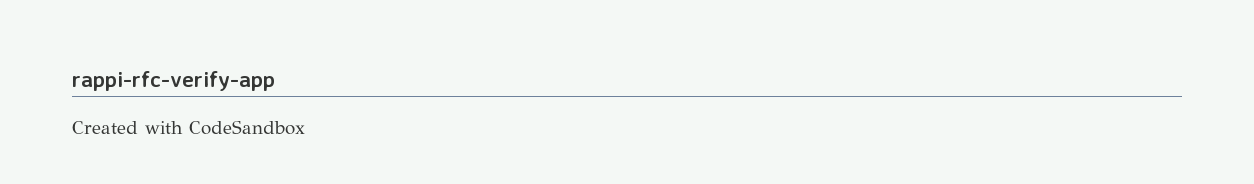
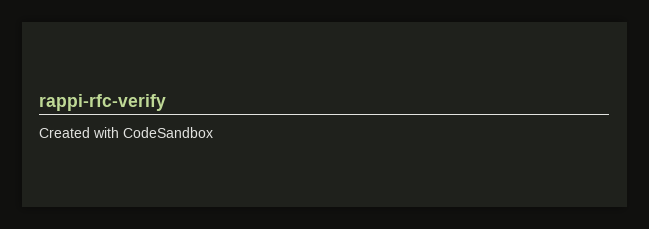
[72,71,275,91] rappi-rfc-verify-app -> [39,94,166,111] rappi-rfc-verify

